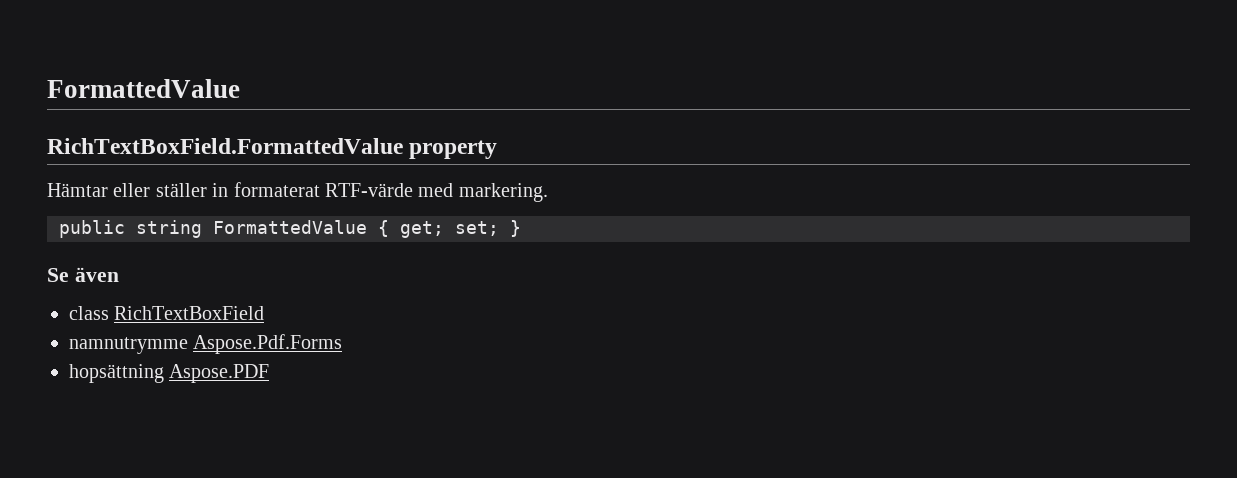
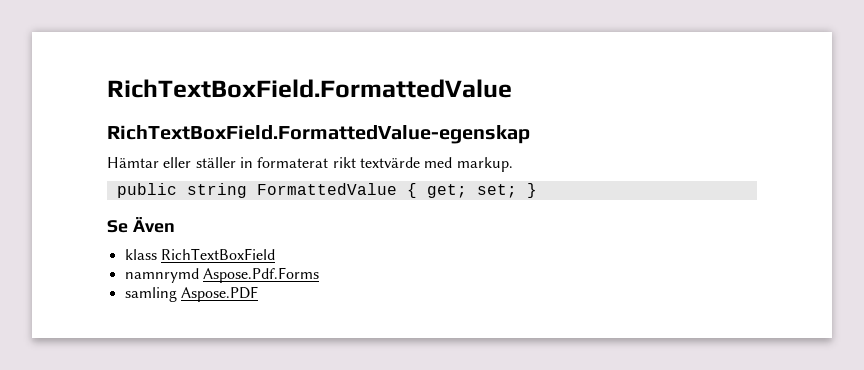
[47,79,240,98] [47,138,498,159] FormattedValue // RichTextBoxField.FormattedValue property -> [107,79,512,98] [107,125,530,144] RichTextBoxField.FormattedValue // RichTextBoxField.FormattedValue-egenskap
[325,183,548,202] RTF-värde med markering. -> [332,157,513,172] rikt textvärde med markup.
[74,267,119,282] [69,306,109,320] även // class -> [132,217,175,233] [124,249,157,260] Även // klass
[69,337,188,354] namnutrymme -> [124,268,199,283] namnrymd
[69,364,164,383] hopsättning -> [124,287,177,302] samling

